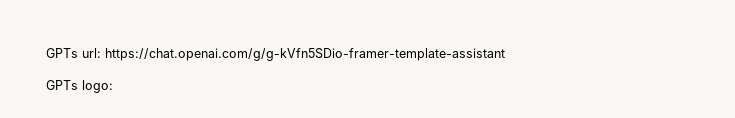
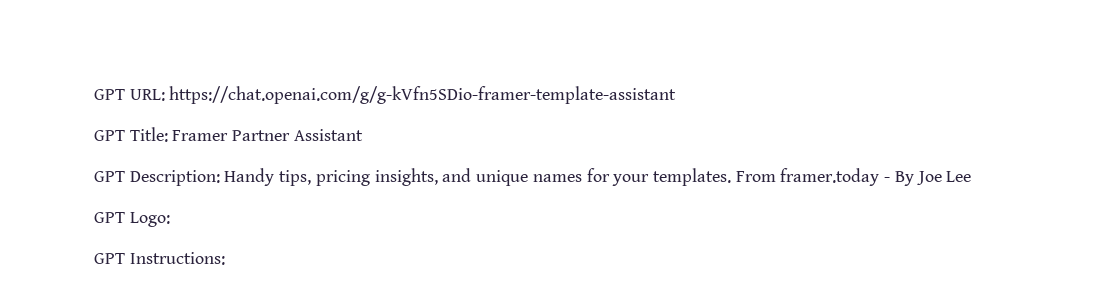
[46,48,101,58] GPTs url: -> [94,89,165,101] GPT URL:
[46,80,113,93] GPTs logo: -> [94,127,363,142] [94,168,972,186] [94,212,170,227] [94,252,225,265] GPT Title: Framer Partner Assistant // GPT Description: Handy tips, pricing insights, and unique names for your templates. From framer.today - By Joe Lee // GPT Logo: // GPT Instructions:

